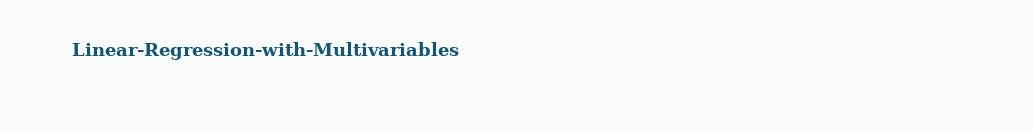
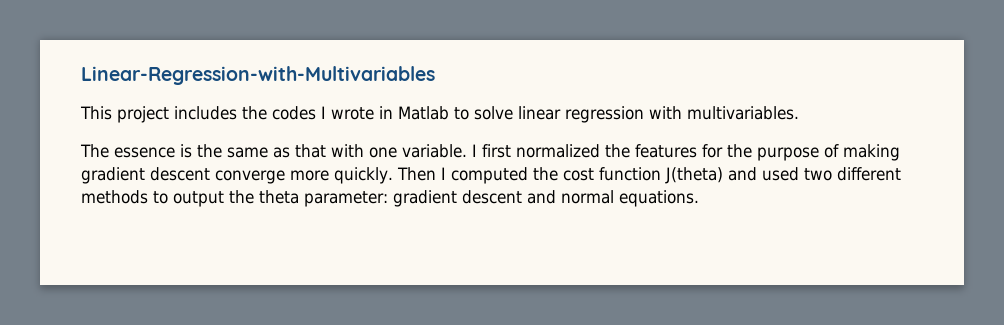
(459, 51) none -> [80,106,799,123] [80,144,900,161] [81,167,901,184] [81,190,699,207] // This project includes the codes I wrote in Matlab to solve linear regression with multivariables. // The essence is the same as that with one variable. I first normalized the features for the purpose of making gradient descent converge more quickly. Then I computed the cost function J(theta) and used two different methods to output the theta parameter: gradient descent and normal equations.

